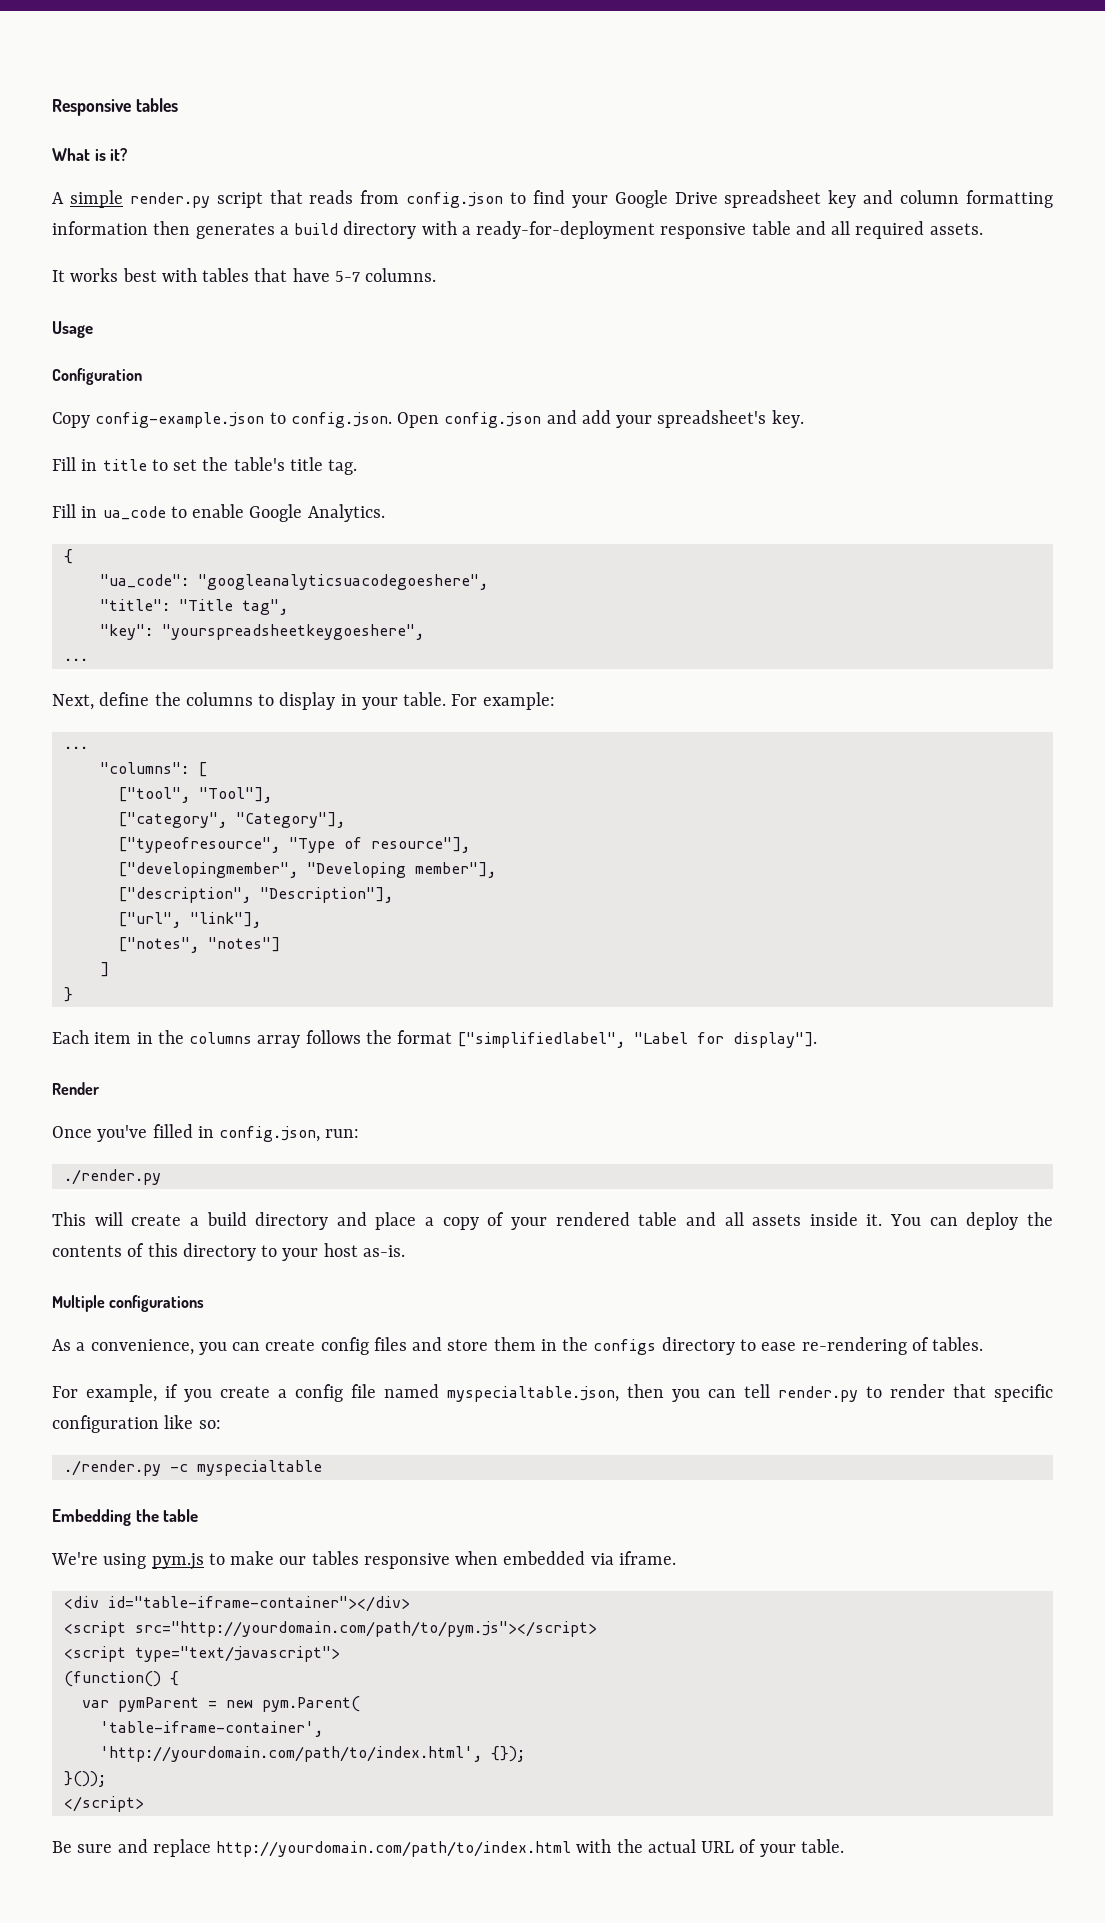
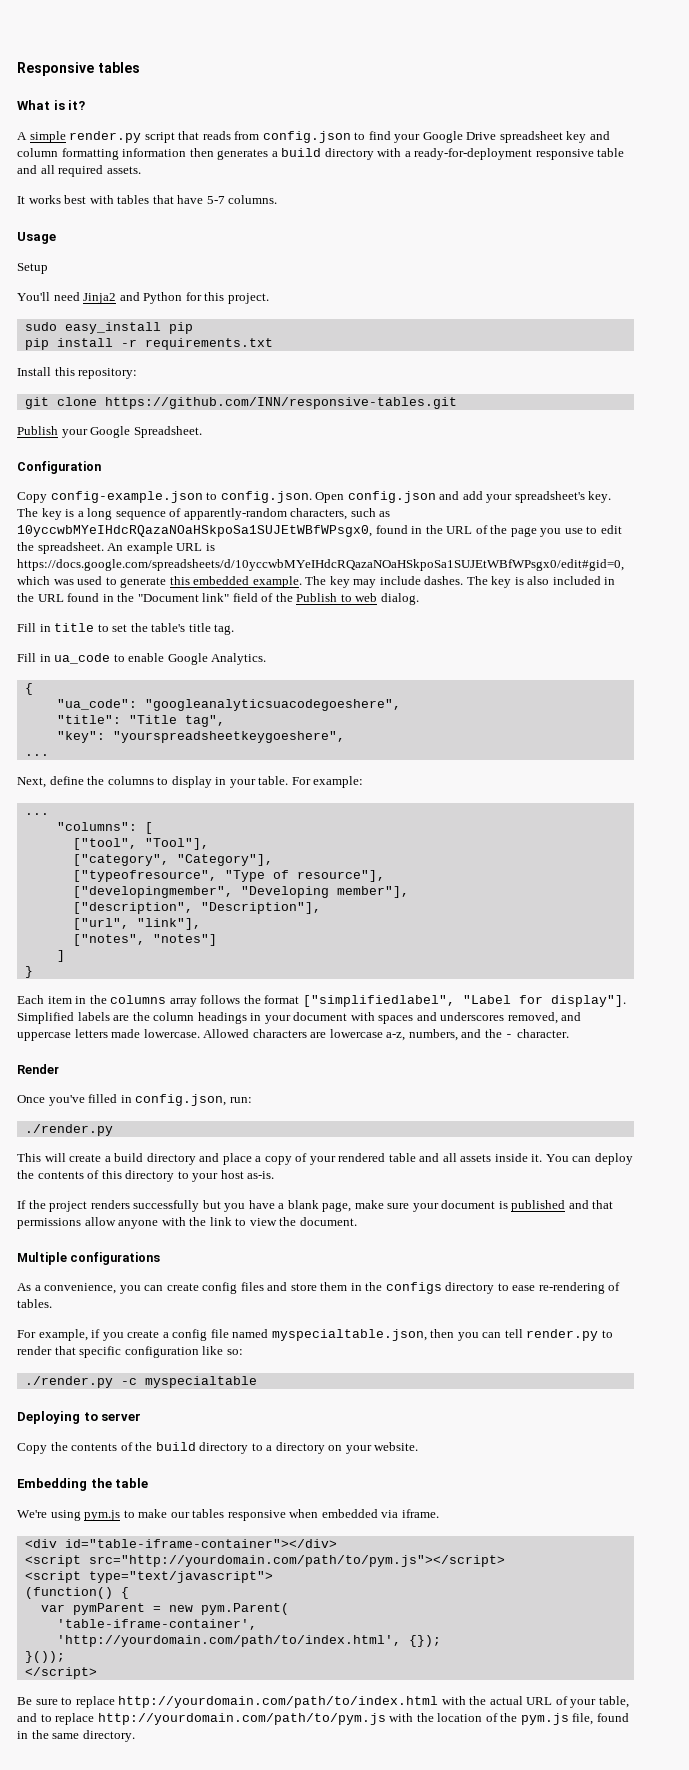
(93, 329) none -> [17,263,48,274] [17,292,269,304] [24,322,193,334] [24,338,273,350] [17,367,138,379] [24,397,457,409] [17,426,202,438] // Setup // You'll need Jinja2 and Python for this project. // sudo easy_install pip // pip install -r requirements.txt // Install this repository: // git clone https://github.com/INN/responsive-tables.git // Publish your Google Spreadsheet.
(804, 419) none -> [17,508,391,520] [17,525,622,537] [17,542,215,554] [17,559,624,571] [17,576,616,588] [17,593,419,605] The key is a long sequence of apparently-random characters, such as 10yccwbMYeIHdcRQazaNOaHSkpoSa1SUJEtWBfWPsgx0, found in the URL of the page you use to edit the spreadsheet. An example URL is https://docs.google.com/spreadsheets/d/10yccwbMYeIHdcRQazaNOaHSkpoSa1SUJEtWBfWPsgx0/edit#gid=0, which was used to generate this embedded example. The key may include dashes. The key is also included in the URL found in the "Document link" field of the Publish to web dialog.
(818, 1040) none -> [17,1012,582,1024] [17,1029,569,1041] Simplified labels are the column headings in your document with spaces and underscores removed, and uppercase letters made lowercase. Allowed characters are lowercase a-z, numbers, and the - character.
(405, 1251) none -> [17,1200,614,1212] [17,1217,357,1229] // If the project renders successfully but you have a blank page, make sure your document is published and that permissions allow anyone with the link to view the document.
(322, 1468) none -> [17,1411,142,1424] [17,1442,419,1454] // Deploying to server // Copy the contents of the build directory to a directory on your website.
[117,1839,148,1853] and -> [61,1697,73,1705] to
[800,1839,844,1853] table. -> [598,1696,629,1708] [17,1713,629,1725] [17,1730,135,1742] table, and to replace http://yourdomain.com/path/to/pym.js with the location of the pym.js file, found in the same directory.

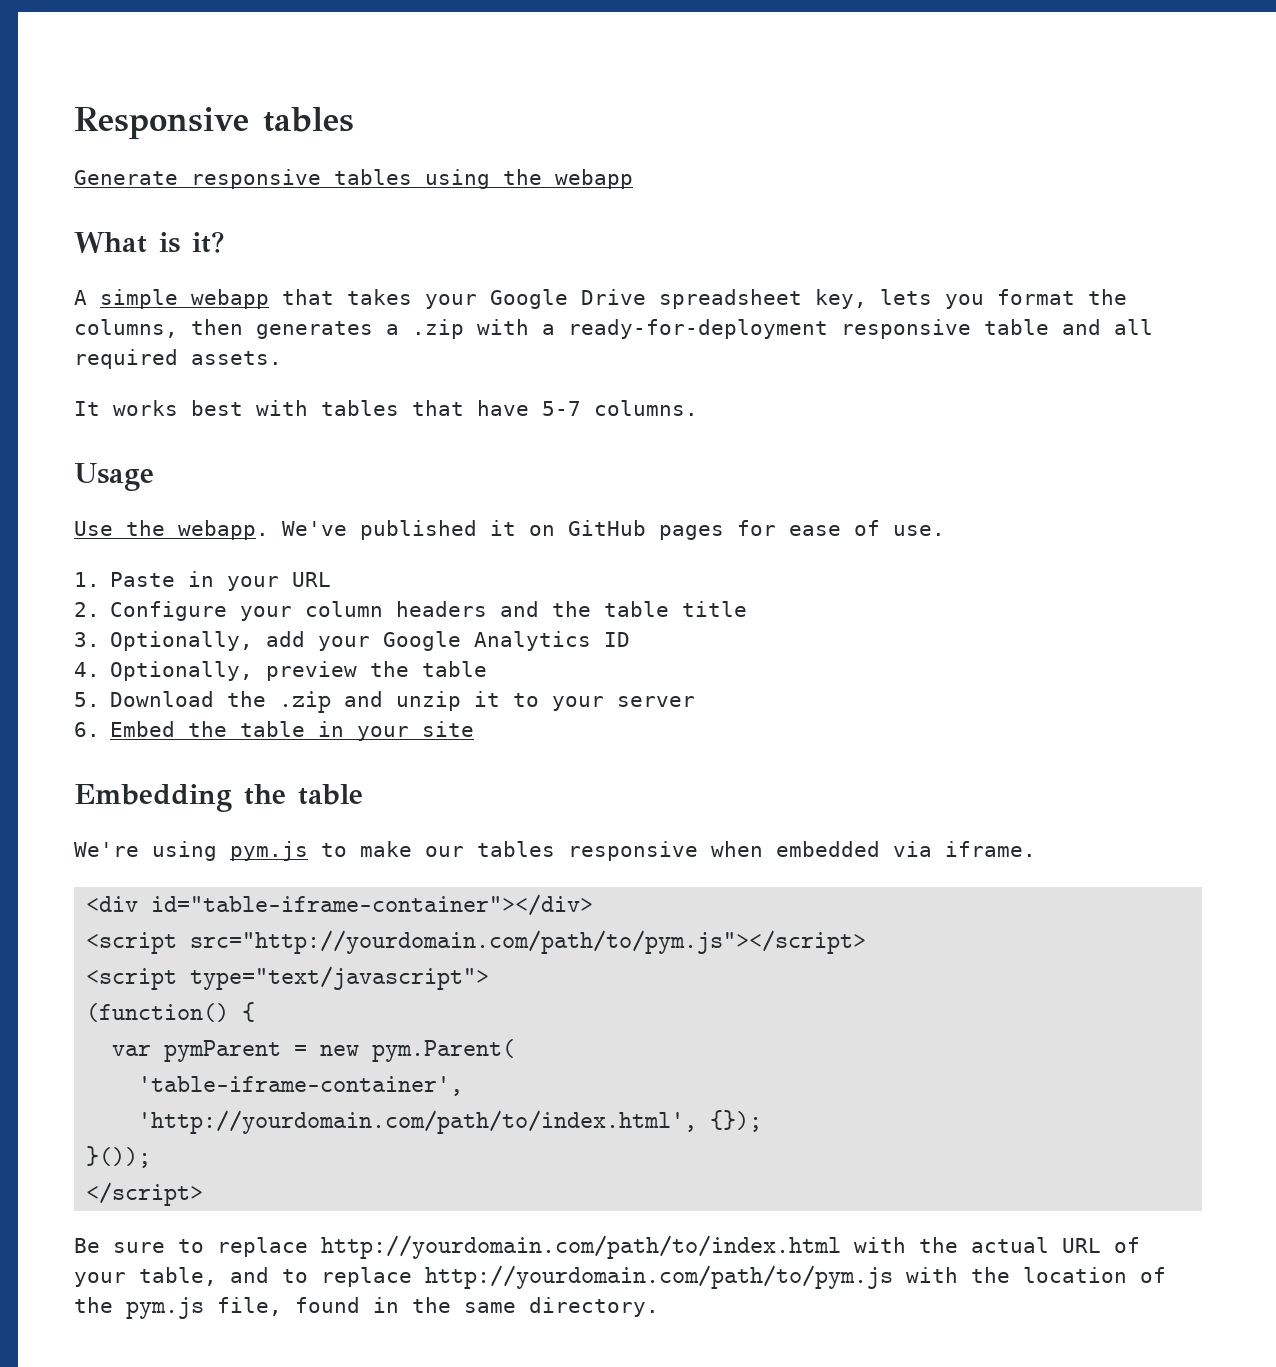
(140, 67) none -> [74,169,633,189] // Generate responsive tables using the webapp
[69,131,610,143] [17,148,187,160] render.py script that reads from config.json to find your Google Drive spreadsheet key and column formatting information -> [191,289,1127,309] [74,319,178,338] webapp that takes your Google Drive spreadsheet key, lets you format the columns,
[281,148,374,160] build directory -> [412,319,464,339] .zip
[17,263,48,274] [17,292,269,304] [24,322,193,334] [24,338,273,350] [17,367,138,379] [24,397,457,409] [17,426,202,438] [17,461,101,474] [17,491,612,503] [17,508,391,520] [17,525,622,537] [17,542,215,554] [17,559,624,571] [17,576,616,588] [17,593,419,605] [17,623,235,635] [17,653,267,665] [24,683,33,695] [56,699,401,711] [56,715,225,727] [56,731,345,743] [24,754,49,756] [17,776,364,788] [24,813,49,815] [56,822,153,834] [72,838,209,850] [72,854,273,866] [72,870,385,882] [72,886,409,898] [72,902,321,914] [72,918,201,930] [72,934,217,946] [56,950,65,962] [24,966,33,978] [17,995,626,1007] [17,1012,582,1024] [17,1029,569,1041] [17,1064,59,1074] [17,1094,252,1106] [24,1124,113,1136] [17,1153,633,1165] [17,1170,275,1182] [17,1200,614,1212] [17,1217,357,1229] [17,1252,161,1265] [17,1282,621,1294] [17,1299,52,1308] [17,1329,613,1341] [17,1346,243,1358] [24,1376,257,1388] [17,1411,142,1424] [17,1442,419,1454] Setup // You'll need Jinja2 and Python for this project. // sudo easy_install pip // pip install -r requirements.txt // Install this repository: // git clone https://github.com/INN/responsive-tables.git // Publish your Google Spreadsheet. // Configuration // Copy config-example.json to config.json. Open config.json and add your spreadsheet's key. The key is a long sequence of apparently-random characters, such as 10yccwbMYeIHdcRQazaNOaHSkpoSa1SUJEtWBfWPsgx0, found in the URL of the page you use to edit the spreadsheet. An example URL is https://docs.google.com/spreadsheets/d/10yccwbMYeIHdcRQazaNOaHSkpoSa1SUJEtWBfWPsgx0/edit#gid=0, which was used to generate this embedded example. The key may include dashes. The key is also included in the URL found in the "Document link" field of the Publish to web dialog. // Fill in title to set the table's title tag. // Fill in ua_code to enable Google Analytics. // { // "ua_code": "googleanalyticsuacodegoeshere", // "title": "Title tag", // "key": "yourspreadsheetkeygoeshere", // ... // Next, define the columns to display in your table. For example: // ... // "columns": [ // ["tool", "Tool"], // ["category", "Category"], // ["typeofresource", "Type of resource"], // ["developingmember", "Developing member"], // ["description", "Description"], // ["url", "link"], // ["notes", "notes"] // ] // } // Each item in the columns array follows the format ["simplifiedlabel", "Label for display"]. Simplified labels are the column headings in your document with spaces and underscores removed, and uppercase letters made lowercase. Allowed characters are lowercase a-z, numbers, and the - character. // Render // Once you've filled in config.json, run: // ./render.py // This will create a build directory and place a copy of your rendered table and all assets inside it. You can deploy the contents of this directory to your host as-is. // If the project renders successfully but you have a blank page, make sure your document is published and that permissions allow anyone with the link to view the document. // Multiple configurations // As a convenience, you can create config files and store them in the configs directory to ease re-rendering of tables. // For example, if you create a config file named myspecialtable.json, then you can tell render.py to render that specific configuration like so: // ./render.py -c myspecialtable // Deploying to server // Copy the contents of the build directory to a directory on your website. -> [74,520,945,540] [74,571,332,591] [74,601,748,621] [74,631,631,651] [74,661,488,681] [74,691,696,713] [74,721,475,741] Use the webapp. We've published it on GitHub pages for ease of use. // 1. Paste in your URL // 2. Configure your column headers and the table title // 3. Optionally, add your Google Analytics ID // 4. Optionally, preview the table // 5. Download the .zip and unzip it to your server // 6. Embed the table in your site

